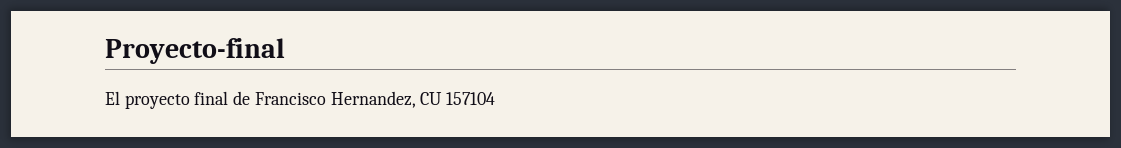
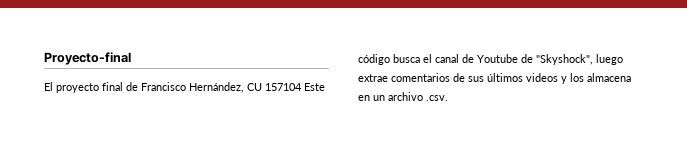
[330,91,416,108] Hernandez, -> [189,82,244,93] Hernández,
(496, 98) none -> [304,83,325,91] [358,54,623,65] [358,73,631,84] [358,92,448,101] Este código busca el canal de Youtube de "Skyshock", luego extrae comentarios de sus últimos videos y los almacena en un archivo .csv.

